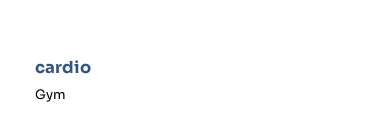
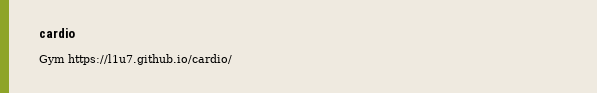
(66, 95) none -> [68,54,232,65] https://l1u7.github.io/cardio/

